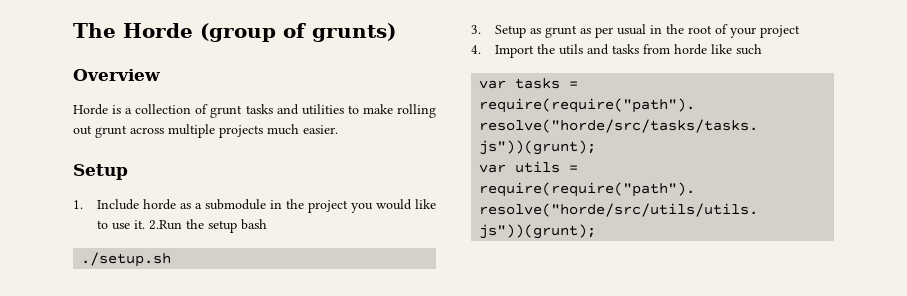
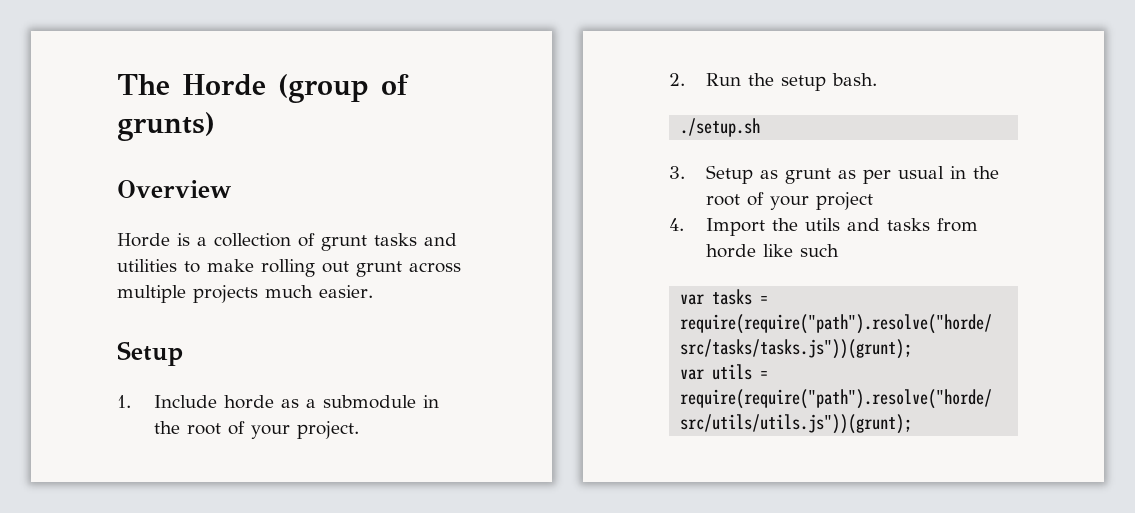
[307,199,436,213] [96,220,182,230] project you would like to use it. 2.Run -> [187,421,360,439] [669,73,742,86] root of your project. // 2. Run
[240,219,267,230] bash -> [832,73,878,86] bash.

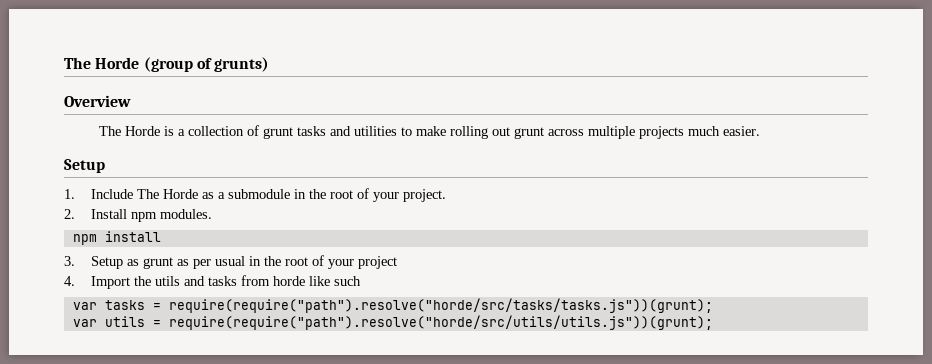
(231, 189) none -> [99,126,122,136] The
[224,395,275,409] horde -> [137,189,199,199] The Horde
[706,73,878,91] [680,118,761,137] Run the setup bash. // ./setup.sh -> [91,209,213,222] [72,231,161,245] Install npm modules. // npm install

